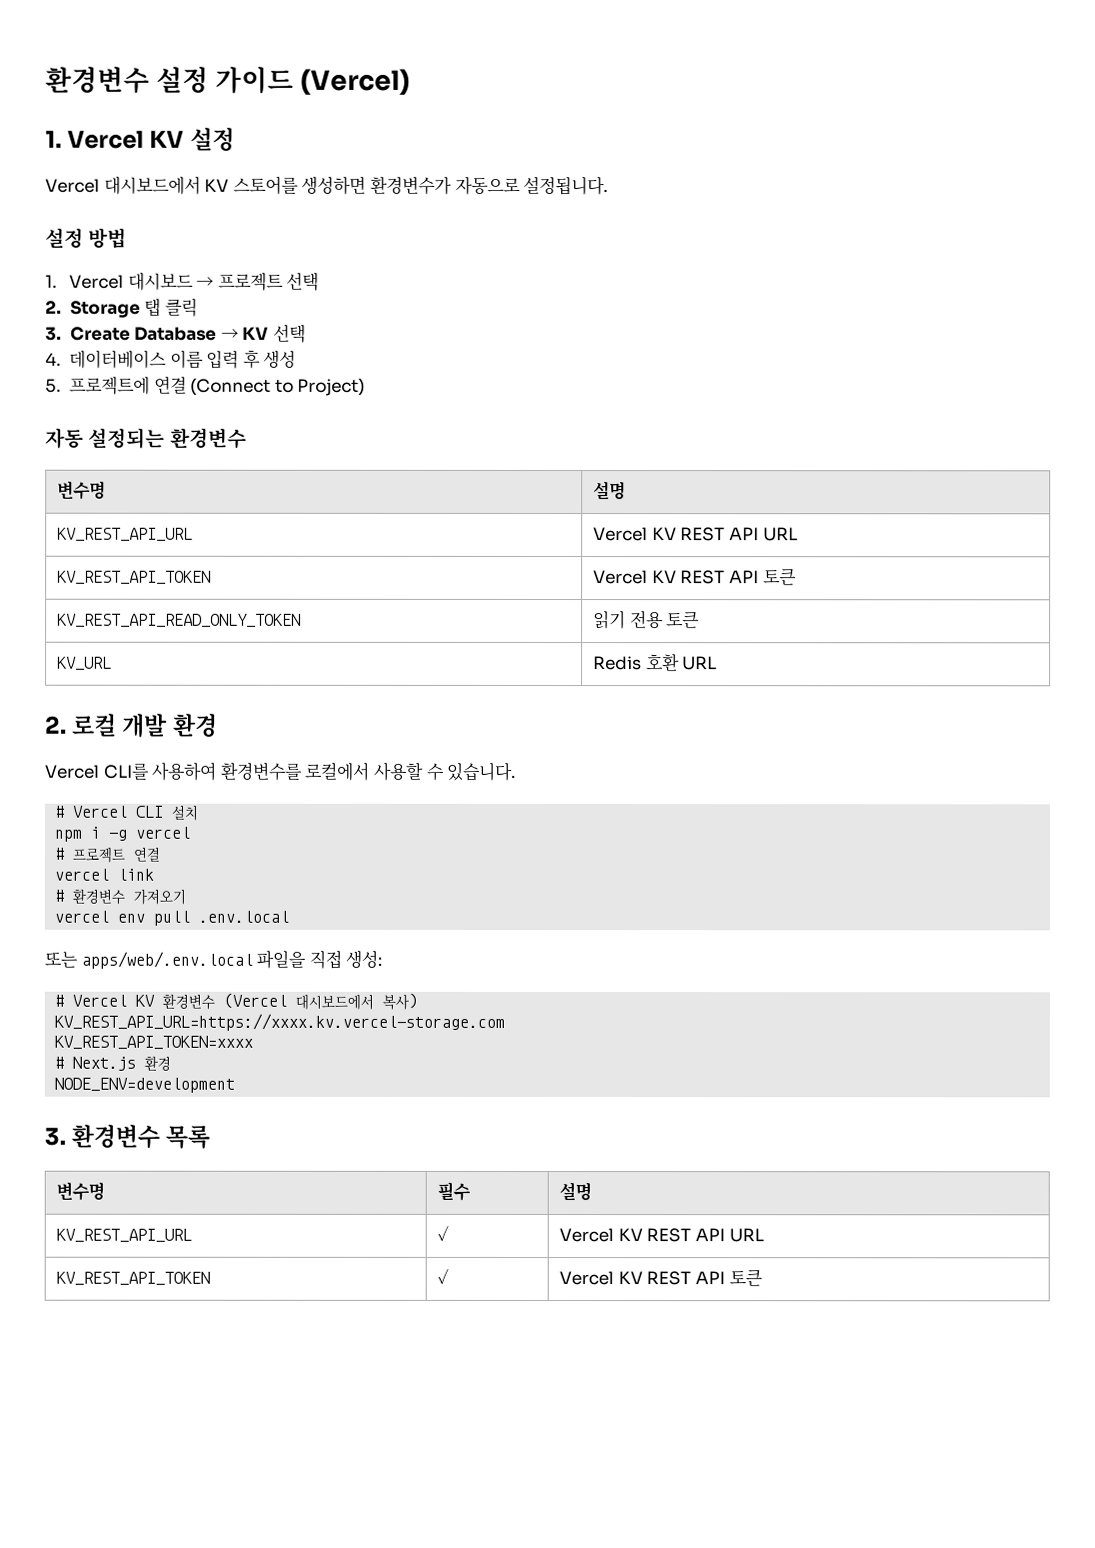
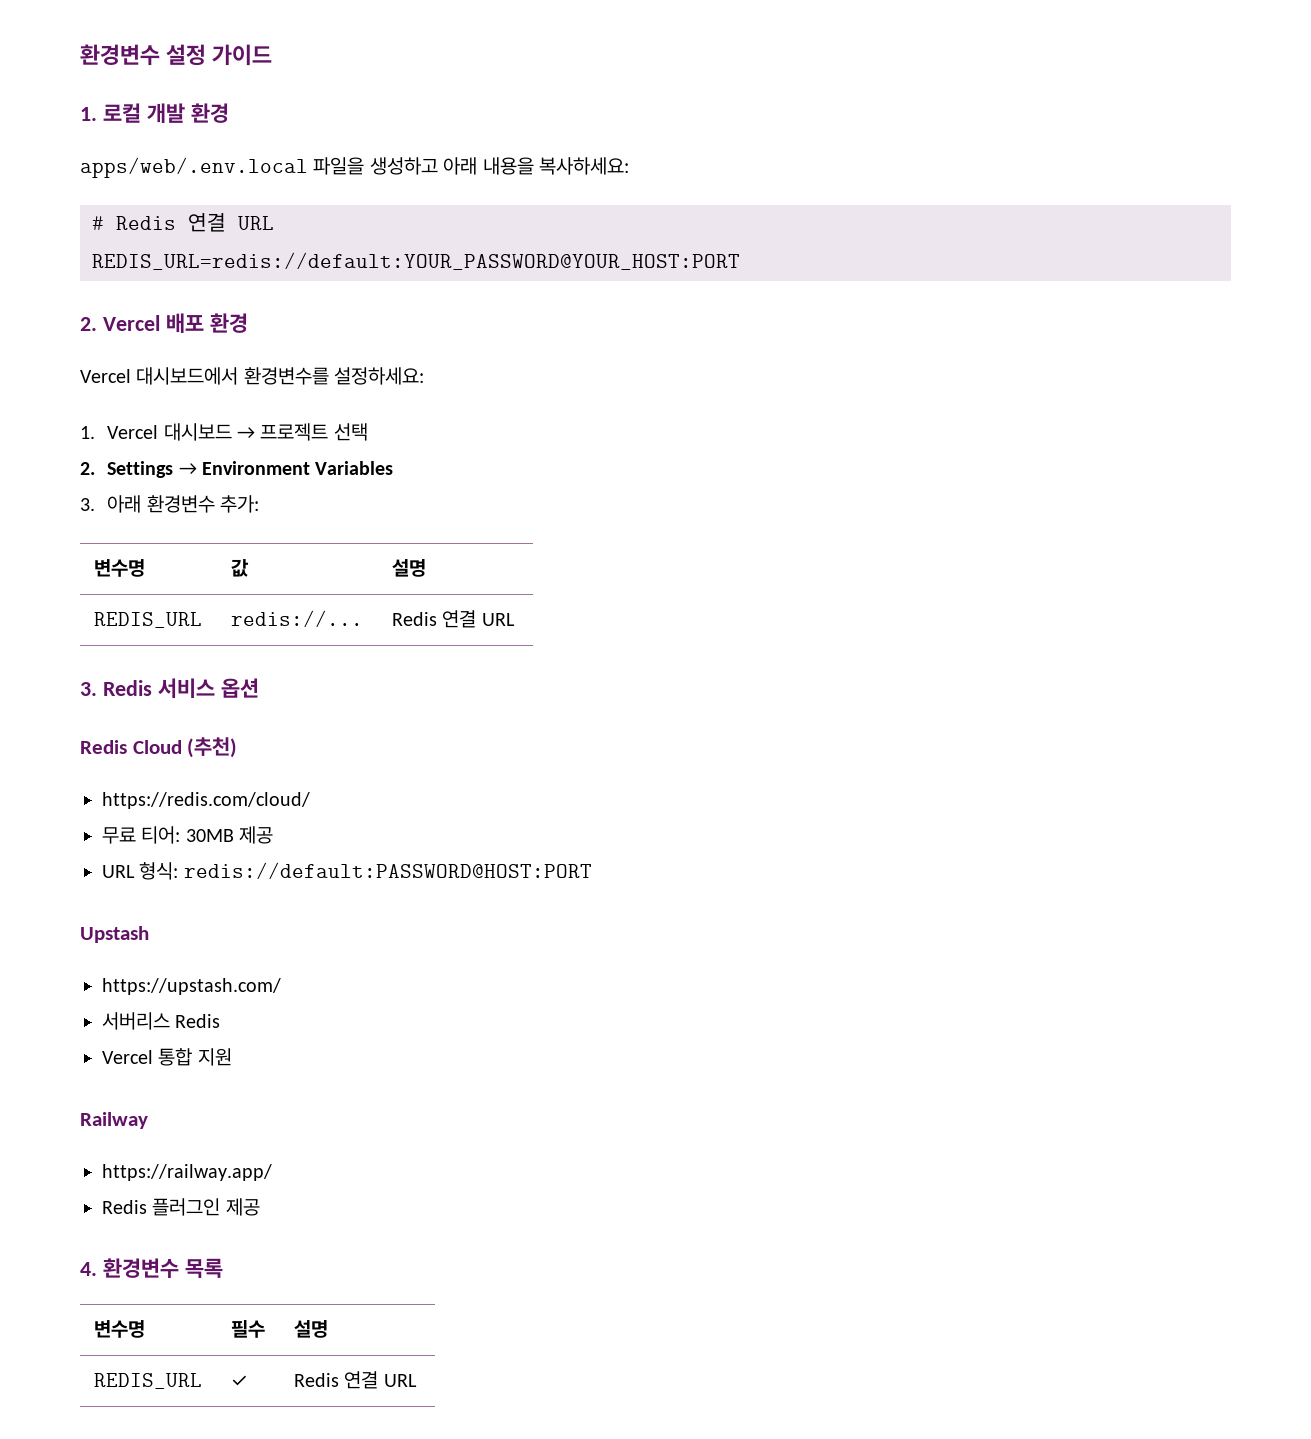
[300,68,411,95] [45,127,235,152] [45,175,609,196] [45,227,128,249] (Vercel) // 1. Vercel KV 설정 // Vercel 대시보드에서 KV 스토어를 생성하면 환경변수가 자동으로 설정됩니다. // 설정 방법 -> [80,103,229,123] [80,157,629,178] [92,213,274,232] [92,252,740,270] [80,313,248,333] [80,367,425,385] // 1. 로컬 개발 환경 // apps/web/.env.local 파일을 생성하고 아래 내용을 복사하세요: // # Redis 연결 URL // REDIS_URL=redis://default:YOUR_PASSWORD@YOUR_HOST:PORT // 2. Vercel 배포 환경 // Vercel 대시보드에서 환경변수를 설정하세요:
[69,297,198,318] [45,323,306,343] [45,349,297,369] [45,375,366,396] [45,427,247,449] [57,480,107,500] [593,481,627,500] [57,527,194,542] [593,527,798,542] [57,570,212,585] [593,568,797,586] [57,613,302,628] [593,610,701,630] [57,656,113,671] [593,654,718,672] [45,713,218,738] [44,761,517,781] [54,804,199,821] [54,826,191,842] [54,846,161,863] [54,868,155,881] [54,888,187,905] [54,910,290,926] [44,949,383,969] [54,992,419,1010] [54,1013,506,1031] [54,1035,254,1050] [54,1055,172,1071] [54,1077,236,1093] [44,1127,66,1146] Storage 탭 클릭 // 3. Create Database → KV 선택 // 4. 데이터베이스 이름 입력 후 생성 // 5. 프로젝트에 연결 (Connect to Project) // 자동 설정되는 환경변수 // 변수명 | 설명 // KV_REST_API_URL | Vercel KV REST API URL // KV_REST_API_TOKEN | Vercel KV REST API 토큰 // KV_REST_API_READ_ONLY_TOKEN | 읽기 전용 토큰 // KV_URL | Redis 호환 URL // 2. 로컬 개발 환경 // Vercel CLI를 사용하여 환경변수를 로컬에서 사용할 수 있습니다. // # Vercel CLI 설치 // npm i -g vercel // # 프로젝트 연결 // vercel link // # 환경변수 가져오기 // vercel env pull .env.local // 또는 apps/web/.env.local 파일을 직접 생성: // # Vercel KV 환경변수 (Vercel 대시보드에서 복사) // KV_REST_API_URL=https://xxxx.kv.vercel-storage.com // KV_REST_API_TOKEN=xxxx // # Next.js 환경 // NODE_ENV=development // 3. -> [107,461,394,478] [80,495,260,513] [94,559,146,577] [231,559,250,577] [392,559,427,577] [94,612,203,628] [231,610,364,627] [392,610,515,628] [80,678,259,699] [80,737,238,758] [102,792,310,809] [102,826,274,844] [102,862,592,880] [80,926,149,943] [102,978,281,995] [102,1012,221,1030] [102,1048,232,1066] [80,1112,148,1129] [102,1164,272,1181] [102,1198,260,1216] [80,1262,97,1276] Settings → Environment Variables // 3. 아래 환경변수 추가: // 변수명 | 값 | 설명 // REDIS_URL | redis://... | Redis 연결 URL // 3. Redis 서비스 옵션 // Redis Cloud (추천) // https://redis.com/cloud/ // 무료 티어: 30MB 제공 // URL 형식: redis://default:PASSWORD@HOST:PORT // Upstash // https://upstash.com/ // 서버리스 Redis // Vercel 통합 지원 // Railway // https://railway.app/ // Redis 플러그인 제공 // 4.
[56,1228,193,1243] [437,1225,450,1241] [559,1228,764,1243] [56,1271,211,1286] [437,1268,450,1284] [559,1269,763,1287] KV_REST_API_URL | ✓ | Vercel KV REST API URL // KV_REST_API_TOKEN | ✓ | Vercel KV REST API 토큰 -> [94,1373,203,1389] [231,1375,249,1387] [294,1371,417,1389] REDIS_URL | ✓ | Redis 연결 URL

